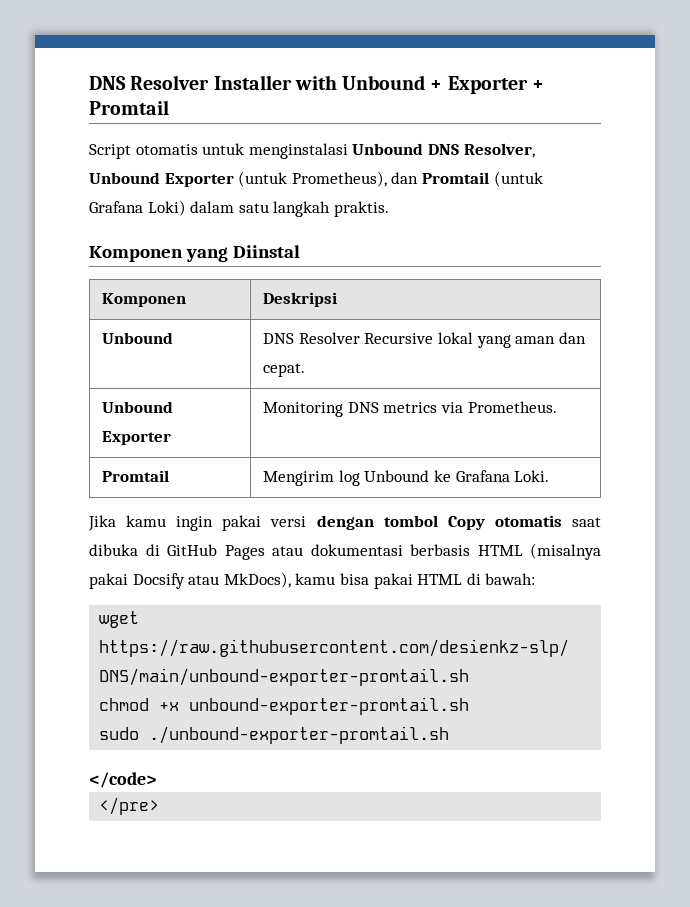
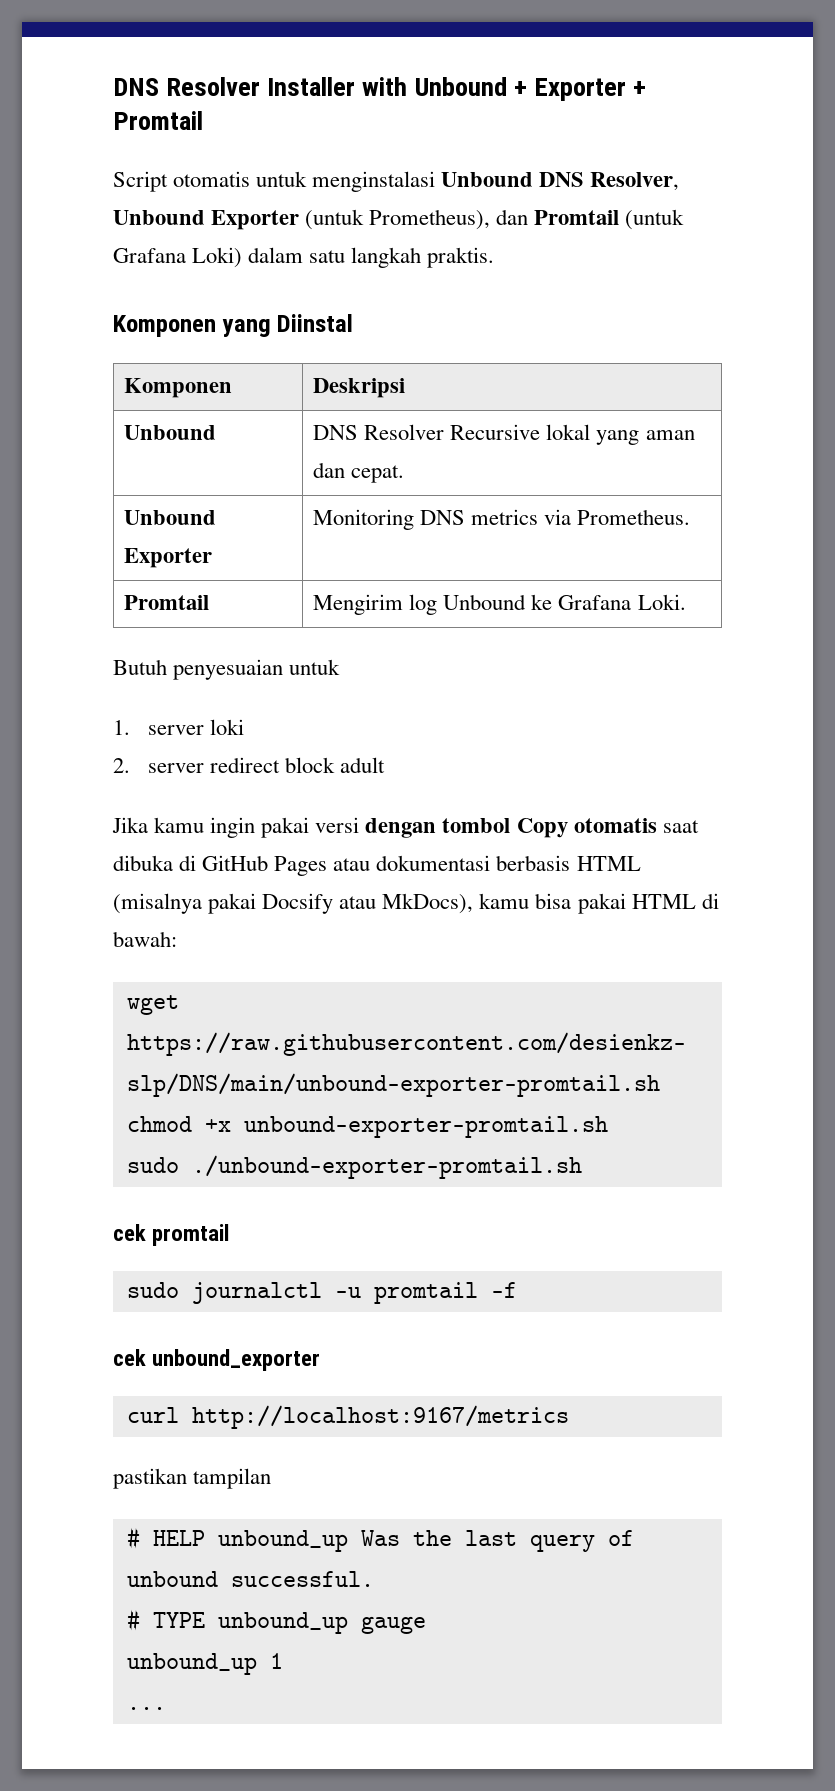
(550, 476) none -> [113,659,341,680] [113,719,244,735] [113,757,386,773] // Butuh penyesuaian untuk // 1. server loki // 2. server redirect block adult
[89,772,157,788] [99,797,160,815] </code> // </pre> -> [113,1224,230,1246] [126,1282,517,1304] [113,1349,321,1371] [126,1405,569,1429] [113,1468,272,1489] [126,1527,634,1552] [126,1571,374,1587] [126,1609,426,1634] [126,1653,283,1675] [126,1707,166,1710] cek promtail // sudo journalctl -u promtail -f // cek unbound_exporter // curl http://localhost:9167/metrics // pastikan tampilan // # HELP unbound_up Was the last query of unbound successful. // # TYPE unbound_up gauge // unbound_up 1 // ...

